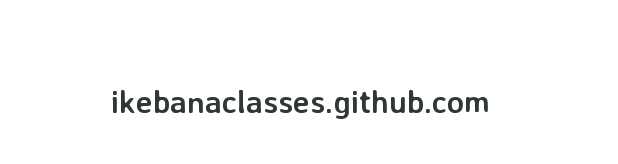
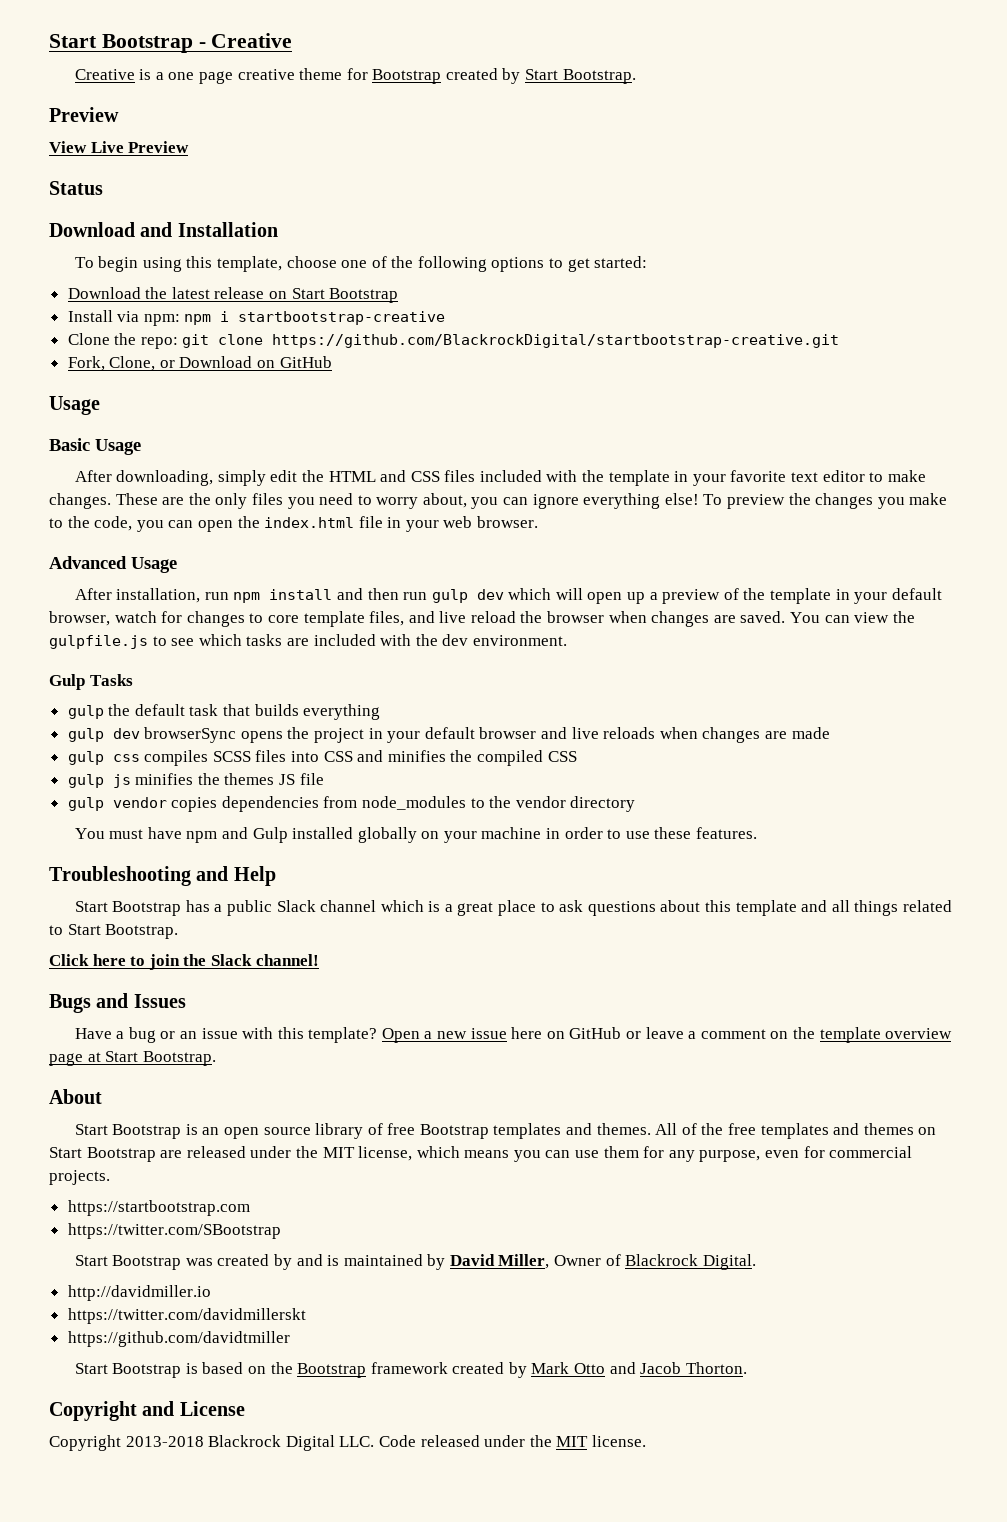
[111,90,490,119] ikebanaclasses.github.com -> [49,33,293,53] [74,68,636,84] [49,107,119,122] [49,141,190,153] [49,181,103,195] [49,222,278,237] [74,256,648,272] [67,287,399,303] [67,310,446,326] [67,333,840,349] [67,356,332,371] [49,396,100,415] [49,438,141,455] [74,470,926,486] [49,493,948,509] [49,516,539,532] [49,556,177,573] [74,588,942,604] [49,611,915,627] [49,634,567,649] [49,674,133,690] [67,704,381,720] [67,727,830,743] [67,750,577,766] [67,773,324,788] [67,796,636,812] [74,827,757,843] [49,866,276,886] [74,900,952,916] [49,924,179,939] [49,954,319,970] [49,993,186,1013] [74,1027,953,1043] [49,1051,216,1066] [49,1089,102,1104] [74,1123,937,1139] [49,1146,913,1162] [49,1170,110,1185] [67,1200,250,1216] [67,1223,281,1239] [74,1254,756,1270] [67,1285,211,1301] [67,1308,306,1324] [67,1331,290,1347] [74,1362,747,1378] [49,1401,245,1421] [49,1435,646,1451] Start Bootstrap - Creative // Creative is a one page creative theme for Bootstrap created by Start Bootstrap. // Preview // View Live Preview // Status // Download and Installation // To begin using this template, choose one of the following options to get started: // Download the latest release on Start Bootstrap // Install via npm: npm i startbootstrap-creative // Clone the repo: git clone https://github.com/BlackrockDigital/startbootstrap-creative.git // Fork, Clone, or Download on GitHub // Usage // Basic Usage // After downloading, simply edit the HTML and CSS files included with the template in your favorite text editor to make changes. These are the only files you need to worry about, you can ignore everything else! To preview the changes you make to the code, you can open the index.html file in your web browser. // Advanced Usage // After installation, run npm install and then run gulp dev which will open up a preview of the template in your default browser, watch for changes to core template files, and live reload the browser when changes are saved. You can view the gulpfile.js to see which tasks are included with the dev environment. // Gulp Tasks // gulp the default task that builds everything // gulp dev browserSync opens the project in your default browser and live reloads when changes are made // gulp css compiles SCSS files into CSS and minifies the compiled CSS // gulp js minifies the themes JS file // gulp vendor copies dependencies from node_modules to the vendor directory // You must have npm and Gulp installed globally on your machine in order to use these features. // Troubleshooting and Help // Start Bootstrap has a public Slack channel which is a great place to ask questions about this template and all things related to Start Bootstrap. // Click here to join the Slack channel! // Bugs and Issues // Have a bug or an issue with this template? Open a new issue here on GitHub or leave a comment on the template overview page at Start Bootstrap. // About // Start Bootstrap is an open source library of free Bootstrap templates and themes. All of the free templates and themes on Start Bootstrap are released under the MIT license, which means you can use them for any purpose, even for commercial projects. // https://startbootstrap.com // https://twitter.com/SBootstrap // Start Bootstrap was created by and is maintained by David Miller, Owner of Blackrock Digital. // http://davidmiller.io // https://twitter.com/davidmillerskt // https://github.com/davidtmiller // Start Bootstrap is based on the Bootstrap framework created by Mark Otto and Jacob Thorton. // Copyright and License // Copyright 2013-2018 Blackrock Digital LLC. Code released under the MIT license.

